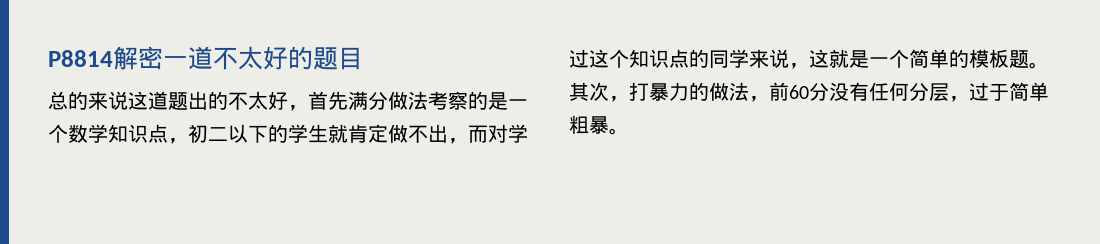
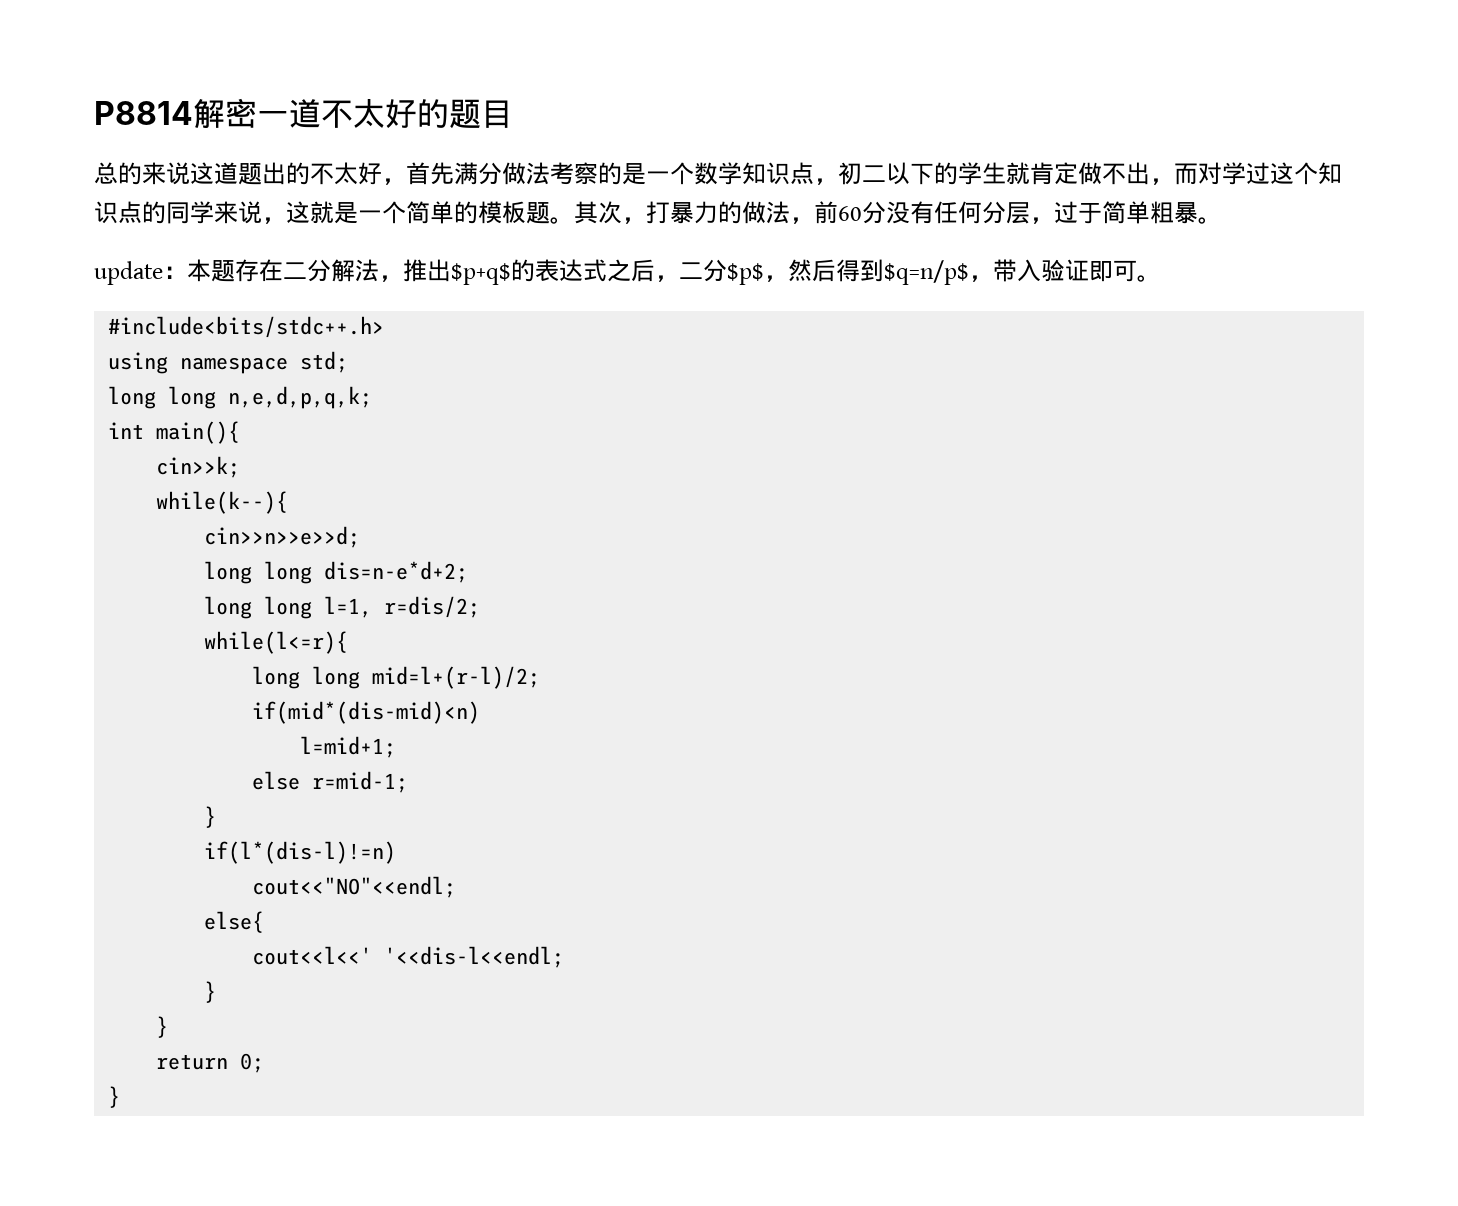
(629, 131) none -> [94,259,1161,285] [108,316,385,338] [108,351,349,374] [108,386,373,409] [108,421,241,444] [156,456,241,478] [156,491,289,514] [204,526,361,548] [204,561,469,584] [204,596,481,619] [204,631,349,654] [252,666,541,689] [252,701,481,724] [300,736,397,758] [252,771,409,793] [204,806,217,828] [204,841,397,864] [252,876,457,898] [204,911,265,933] [252,946,565,968] [204,981,217,1003] [156,1016,169,1038] [156,1053,265,1073] [108,1086,121,1108] // update：本题存在二分解法，推出$p+q$的表达式之后，二分$p$，然后得到$q=n/p$，带入验证即可。 // #include<bits/stdc++.h> // using namespace std; // long long n,e,d,p,q,k; // int main(){ // cin>>k; // while(k--){ // cin>>n>>e>>d; // long long dis=n-e*d+2; // long long l=1, r=dis/2; // while(l<=r){ // long long mid=l+(r-l)/2; // if(mid*(dis-mid)<n) // l=mid+1; // else r=mid-1; // } // if(l*(dis-l)!=n) // cout<<"NO"<<endl; // else{ // cout<<l<<' '<<dis-l<<endl; // } // } // return 0; // }

